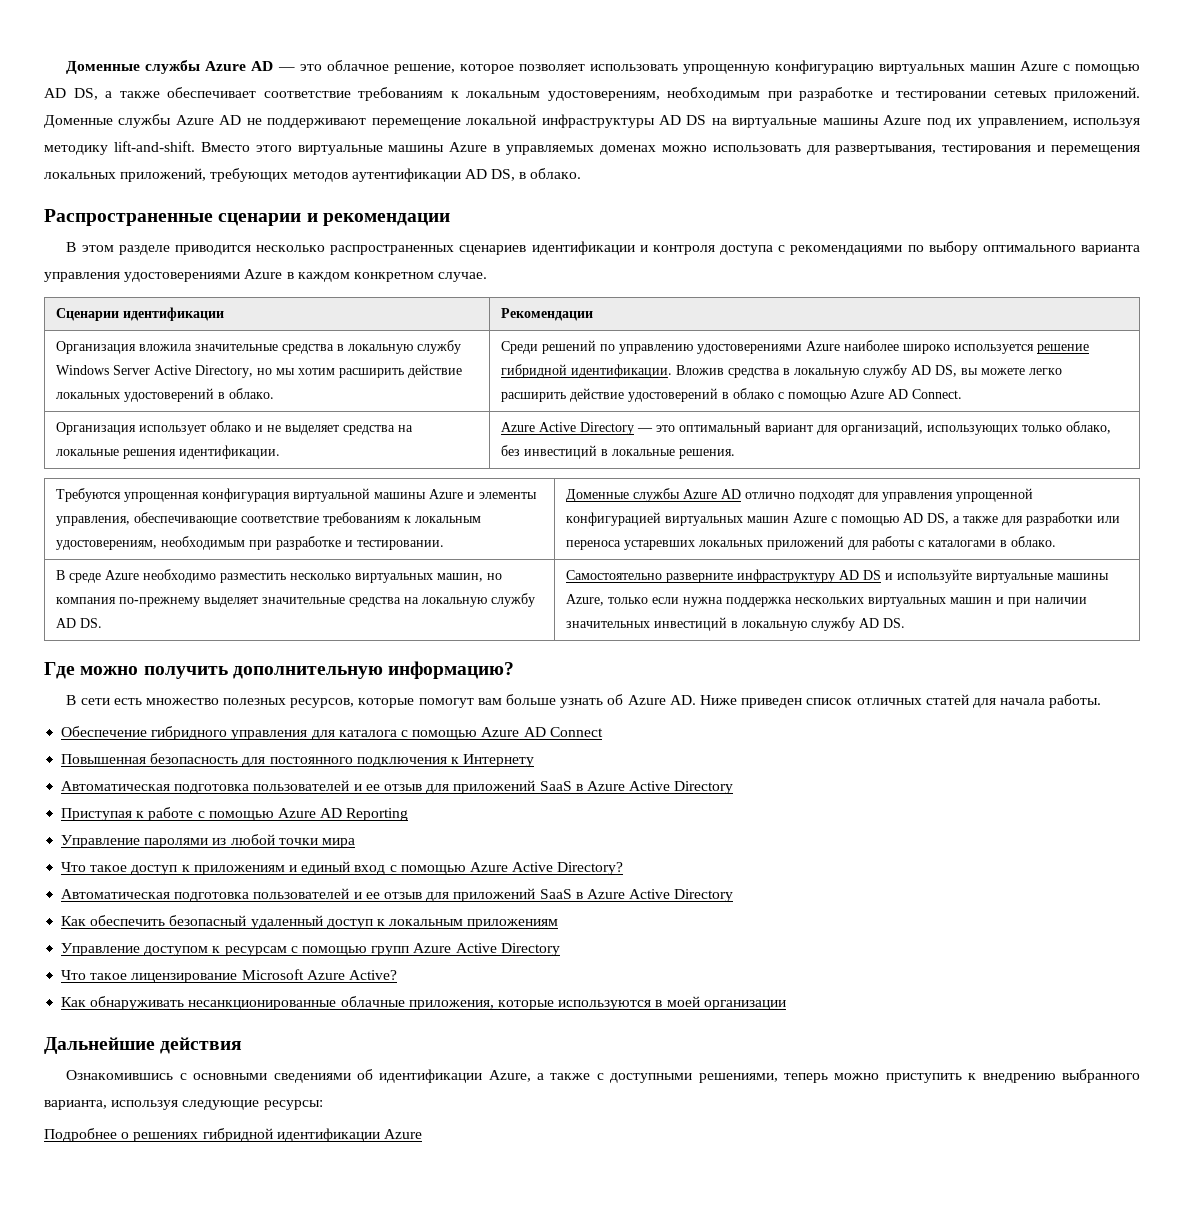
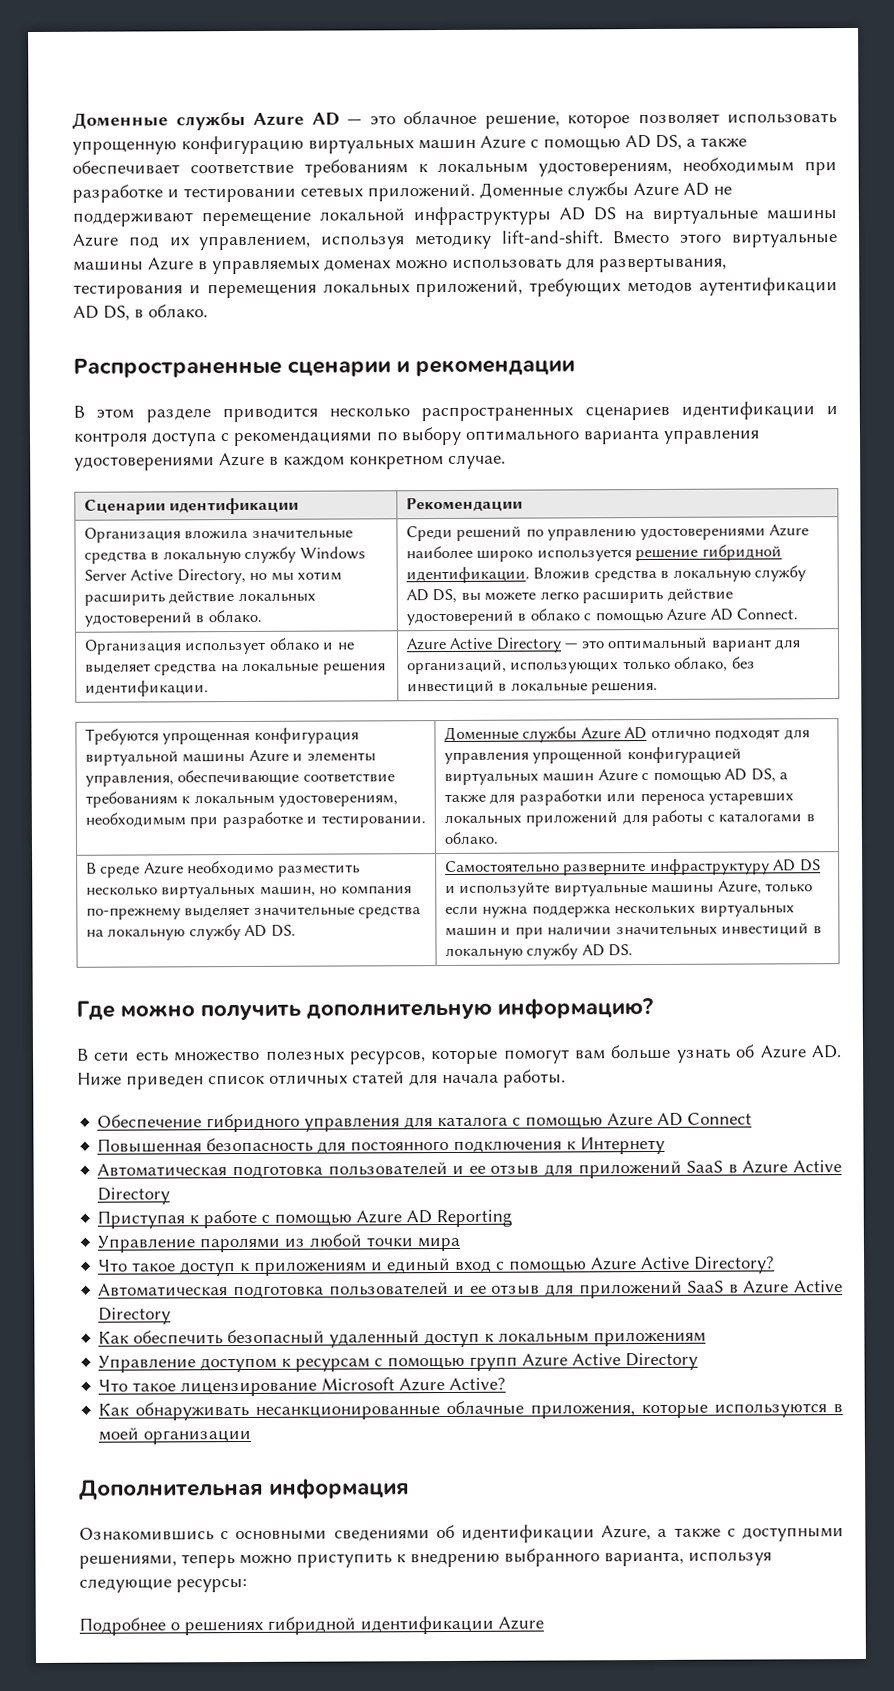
[44,1037,243,1054] Дальнейшие действия -> [79,1478,410,1500] Дополнительная информация

